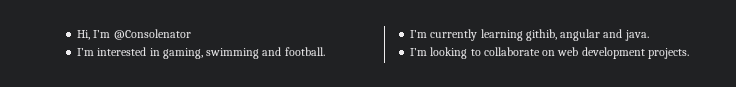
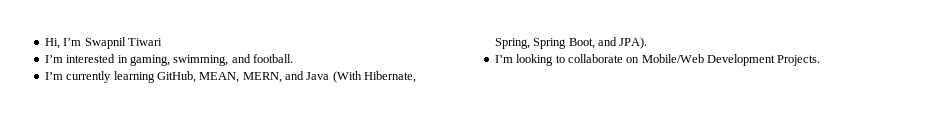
[113,29,191,40] @Consolenator -> [84,37,162,49] Swapnil Tiwari
[206,48,260,59] swimming -> [173,55,229,66] swimming,
[525,29,649,41] githib, angular and java. -> [156,71,417,83] [494,37,648,49] GitHub, MEAN, MERN, and Java (With Hibernate, Spring, Spring Boot, and JPA).
[557,47,689,59] web development projects. -> [641,54,821,66] Mobile/Web Development Projects.

